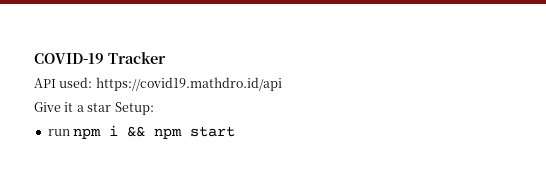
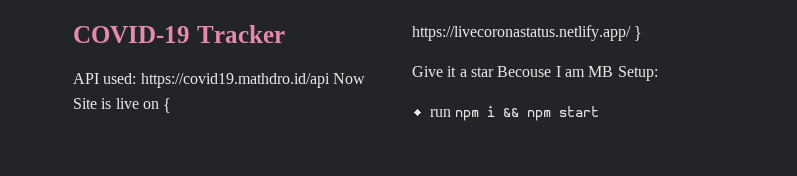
(282, 84) none -> [332,73,365,84] [73,98,172,113] [412,25,643,41] Now Site is live on { https://livecoronastatus.netlify.app/ }
(112, 107) none -> [497,66,614,77] Becouse I am MB

